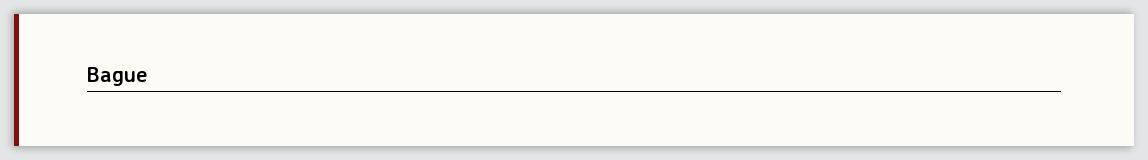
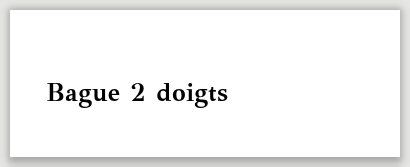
(148, 76) none -> [130,83,228,108] 2 doigts

